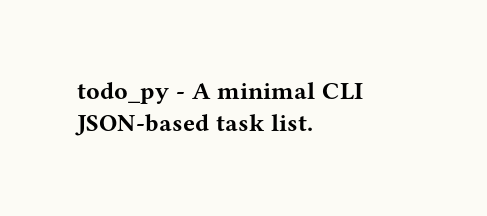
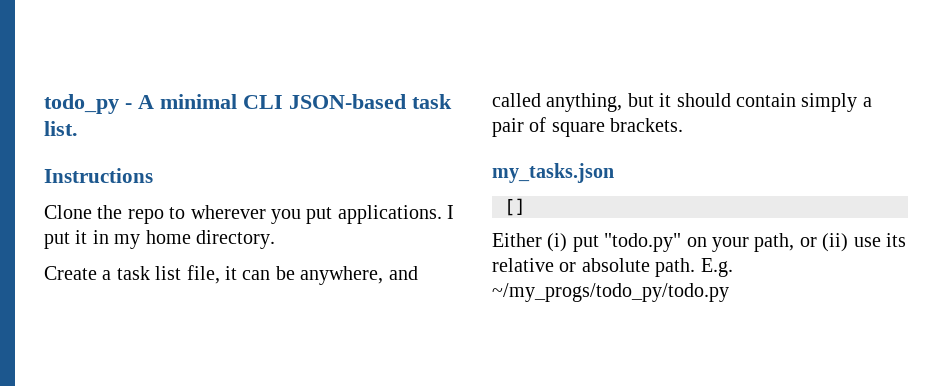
(313, 122) none -> [44,168,153,183] [44,205,455,224] [44,230,275,249] [44,265,418,285] [492,93,872,112] [492,117,684,137] [492,163,614,183] [504,198,526,216] [492,233,906,252] [492,258,733,277] [492,283,729,302] // Instructions // Clone the repo to wherever you put applications. I put it in my home directory. // Create a task list file, it can be anywhere, and called anything, but it should contain simply a pair of square brackets. // my_tasks.json // [] // Either (i) put "todo.py" on your path, or (ii) use its relative or absolute path. E.g. ~/my_progs/todo_py/todo.py

